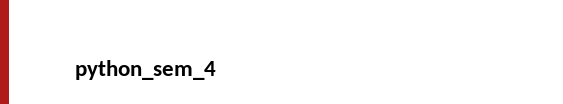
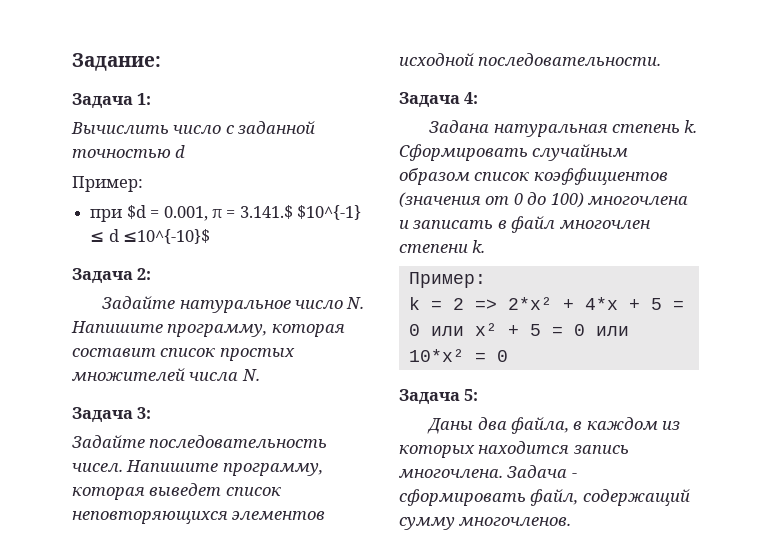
[75,60,216,80] python_sem_4 -> [72,53,161,71] [72,93,152,108] [71,121,316,134] [72,145,186,158] [72,176,143,192] [90,205,362,222] [90,229,211,244] [72,268,152,283] [102,296,365,313] [71,321,345,337] [72,348,295,361] [72,368,260,381] [72,407,152,422] [72,435,328,448] [72,460,323,476] [72,483,281,500] [72,511,326,524] [399,53,662,66] [399,92,479,107] [429,120,698,137] [399,144,629,161] [399,168,668,185] [399,192,689,208] [399,216,651,233] [399,240,486,253] [408,272,486,288] [408,297,684,310] [408,323,629,336] [408,349,508,362] [399,389,479,404] [427,417,681,434] [399,441,629,458] [399,465,577,478] [399,489,690,506] [399,517,572,530] Задание: // Задача 1: // Вычислить число c заданной точностью d // Пример: // при $d = 0.001, π = 3.141.$ $10^{-1} ≤ d ≤10^{-10}$ // Задача 2: // Задайте натуральное число N. Напишите программу, которая составит список простых множителей числа N. // Задача 3: // Задайте последовательность чисел. Напишите программу, которая выведет список неповторяющихся элементов исходной последовательности. // Задача 4: // Задана натуральная степень k. Сформировать случайным образом список коэффициентов (значения от 0 до 100) многочлена и записать в файл многочлен степени k. // Пример: // k = 2 => 2*x² + 4*x + 5 = 0 или x² + 5 = 0 или 10*x² = 0 // Задача 5: // Даны два файла, в каждом из которых находится запись многочлена. Задача - сформировать файл, содержащий сумму многочленов.

